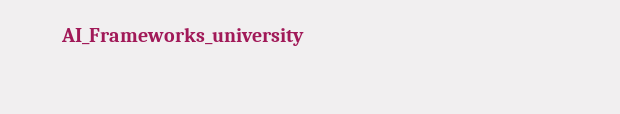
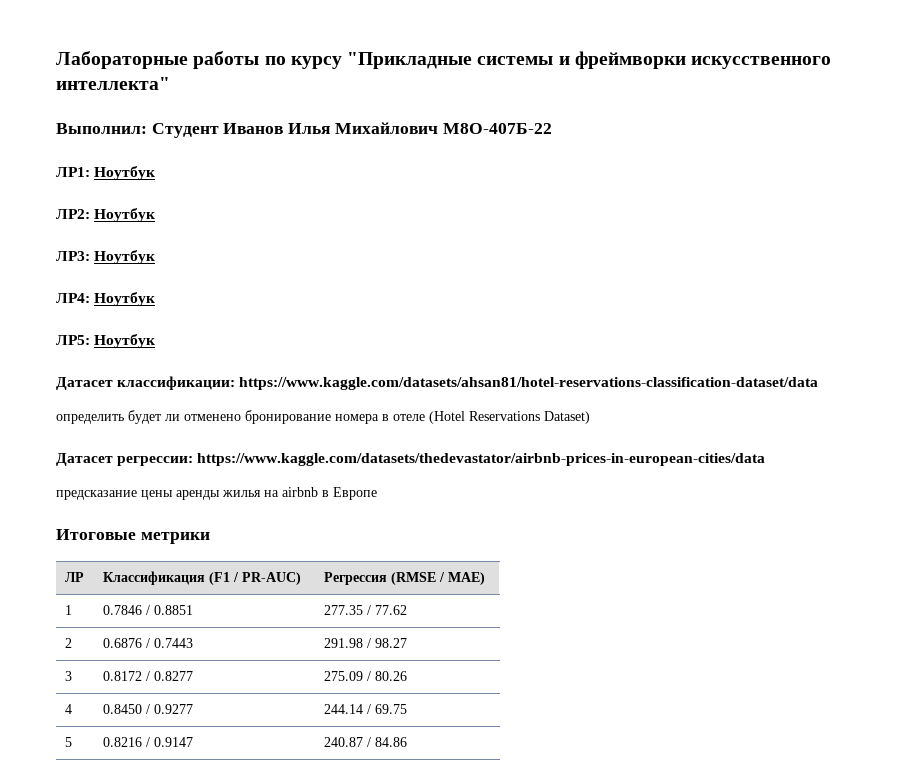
[61,27,304,46] AI_Frameworks_university -> [56,51,832,69] [56,77,170,90] [56,122,552,138] [56,166,156,180] [56,208,156,222] [56,250,156,264] [56,292,156,306] [56,334,156,348] [56,376,819,390] [56,410,590,424] [56,453,766,466] [56,487,377,500] [56,529,210,544] [65,572,85,582] [103,571,302,585] [324,572,486,585] [65,605,73,615] [103,605,194,615] [324,605,408,615] [65,638,73,648] [103,638,194,648] [324,638,408,648] [65,671,73,681] [103,671,194,681] [324,671,408,681] [65,704,73,714] [103,704,194,714] [324,704,408,714] [65,737,73,747] [103,737,194,747] [324,737,408,747] Лабораторные работы по курсу "Прикладные системы и фреймворки искусственного интеллекта" // Выполнил: Студент Иванов Илья Михайлович М8О-407Б-22 // ЛР1: Ноутбук // ЛР2: Ноутбук // ЛР3: Ноутбук // ЛР4: Ноутбук // ЛР5: Ноутбук // Датасет классификации: https://www.kaggle.com/datasets/ahsan81/hotel-reservations-classification-dataset/data // определить будет ли отменено бронирование номера в отеле (Hotel Reservations Dataset) // Датасет регрессии: https://www.kaggle.com/datasets/thedevastator/airbnb-prices-in-european-cities/data // предсказание цены аренды жилья на airbnb в Европе // Итоговые метрики // ЛР | Классификация (F1 / PR-AUC) | Регрессия (RMSE / MAE) // 1 | 0.7846 / 0.8851 | 277.35 / 77.62 // 2 | 0.6876 / 0.7443 | 291.98 / 98.27 // 3 | 0.8172 / 0.8277 | 275.09 / 80.26 // 4 | 0.8450 / 0.9277 | 244.14 / 69.75 // 5 | 0.8216 / 0.9147 | 240.87 / 84.86

